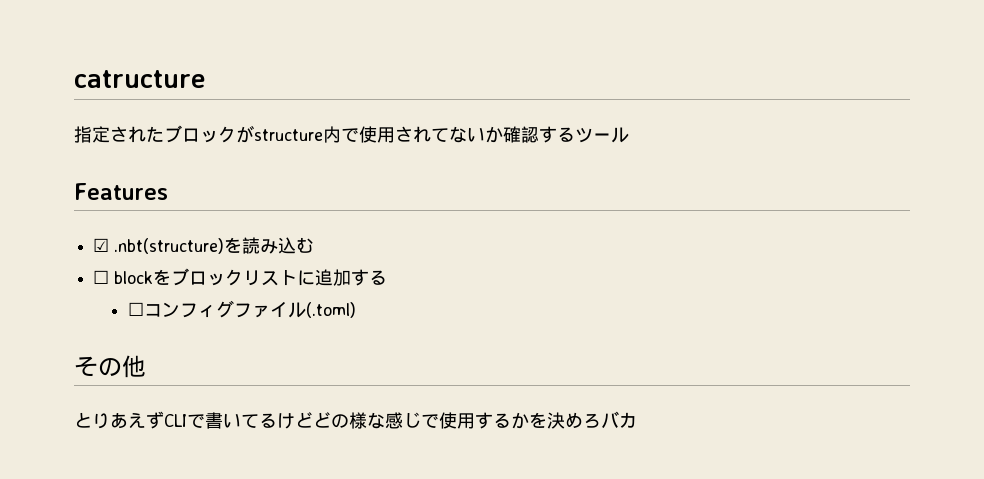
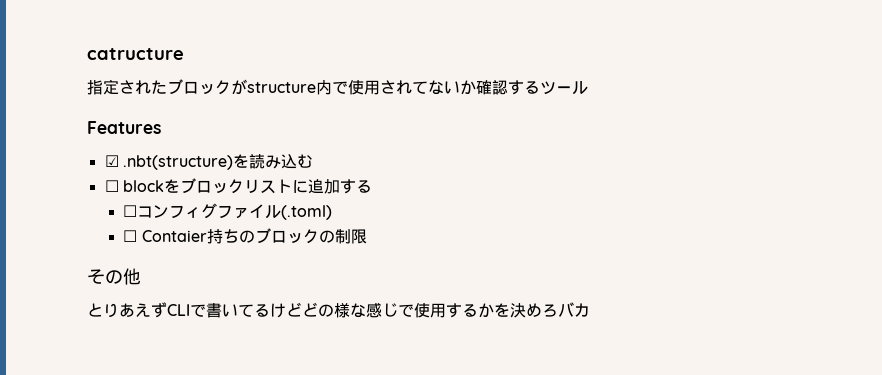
(356, 310) none -> [123,228,367,244] // ☐ Contaier持ちのブロックの制限

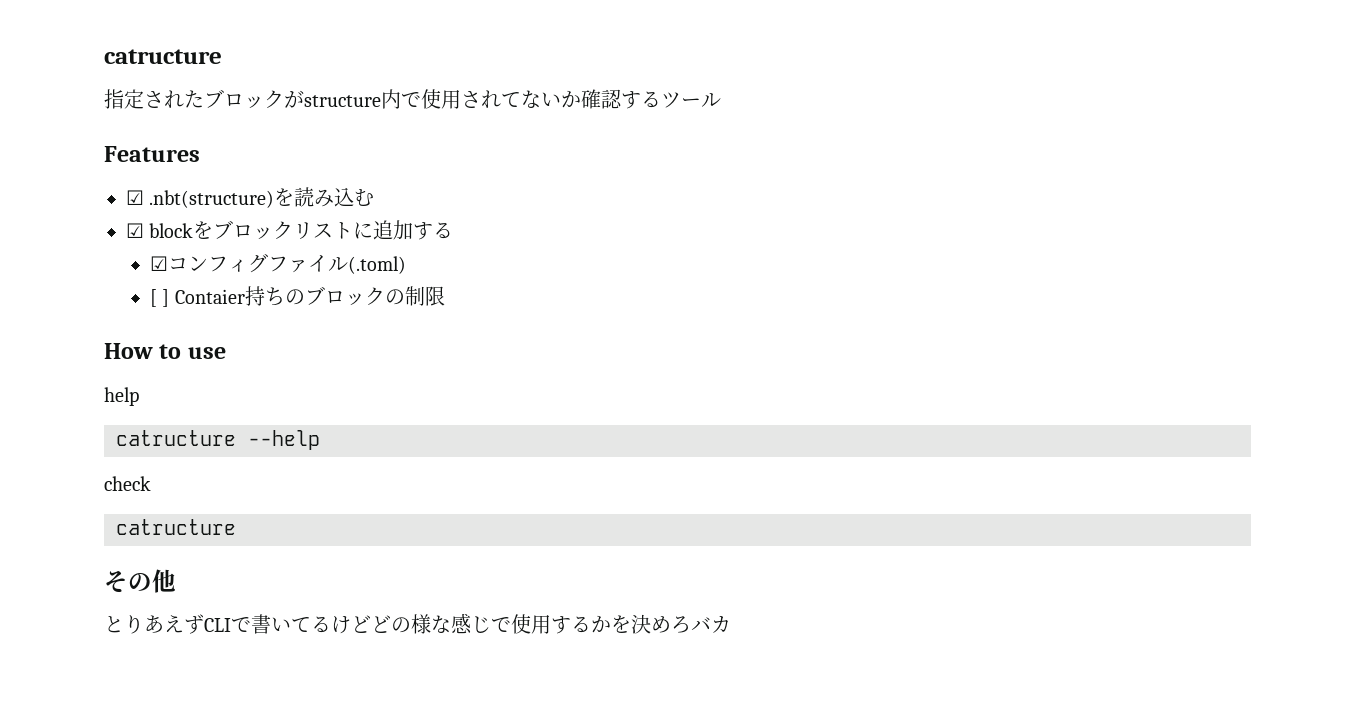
[104,180,119,192] ☐ -> [126,223,144,238] ☑
[123,205,138,217] ☐ -> [149,256,168,271] ☑
[123,230,138,242] ☐ -> [149,289,170,307] [ ]
(367, 236) none -> [104,343,226,359] [104,387,139,406] [116,430,320,450] [104,476,151,491] [116,519,236,535] // How to use // help // catructure --help // check // catructure

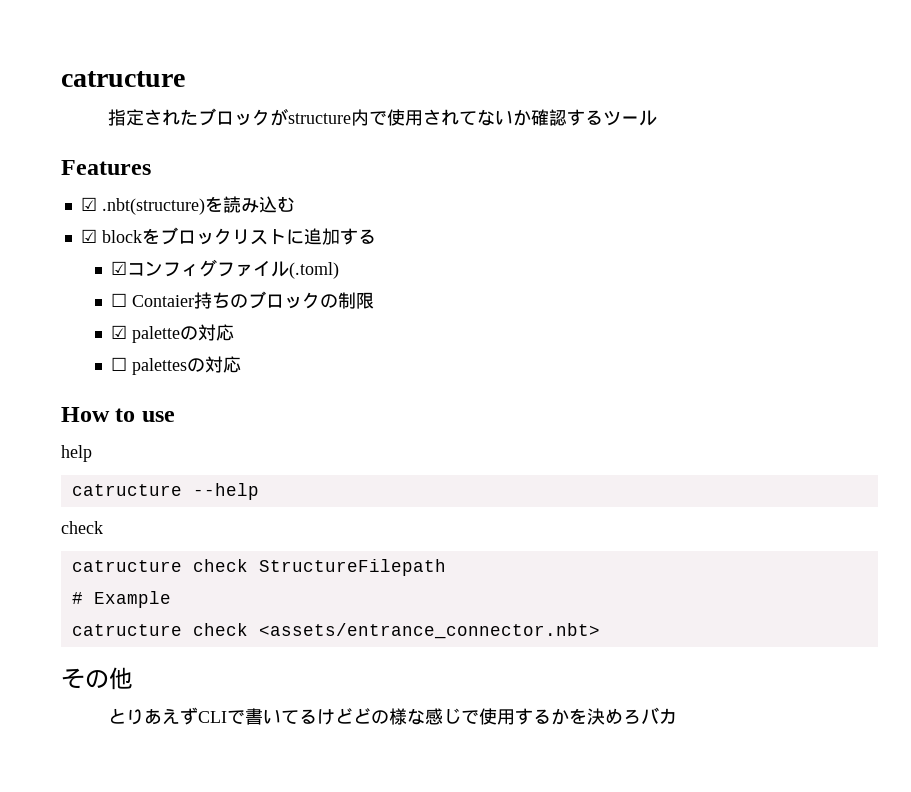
[149,289,170,307] [ ] -> [110,293,127,307] ☐
(445, 296) none -> [110,324,234,343] [110,356,241,375] // ☑ paletteの対応 // ☐ palettesの対応
(236, 527) none -> [192,559,446,576] [71,591,171,608] [71,623,600,639] check StructureFilepath // # Example // catructure check <assets/entrance_connector.nbt>

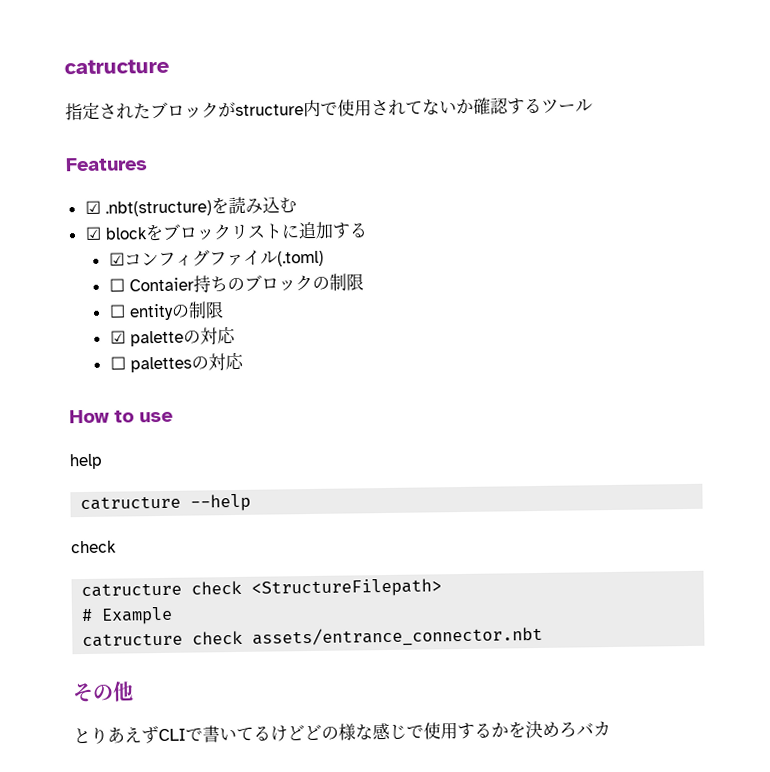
(374, 300) none -> [108,301,224,321] // ☐ entityの制限
[258,559,446,576] StructureFilepath -> [251,578,443,598] <StructureFilepath>
[258,623,600,639] <assets/entrance_connector.nbt> -> [252,625,544,648] assets/entrance_connector.nbt

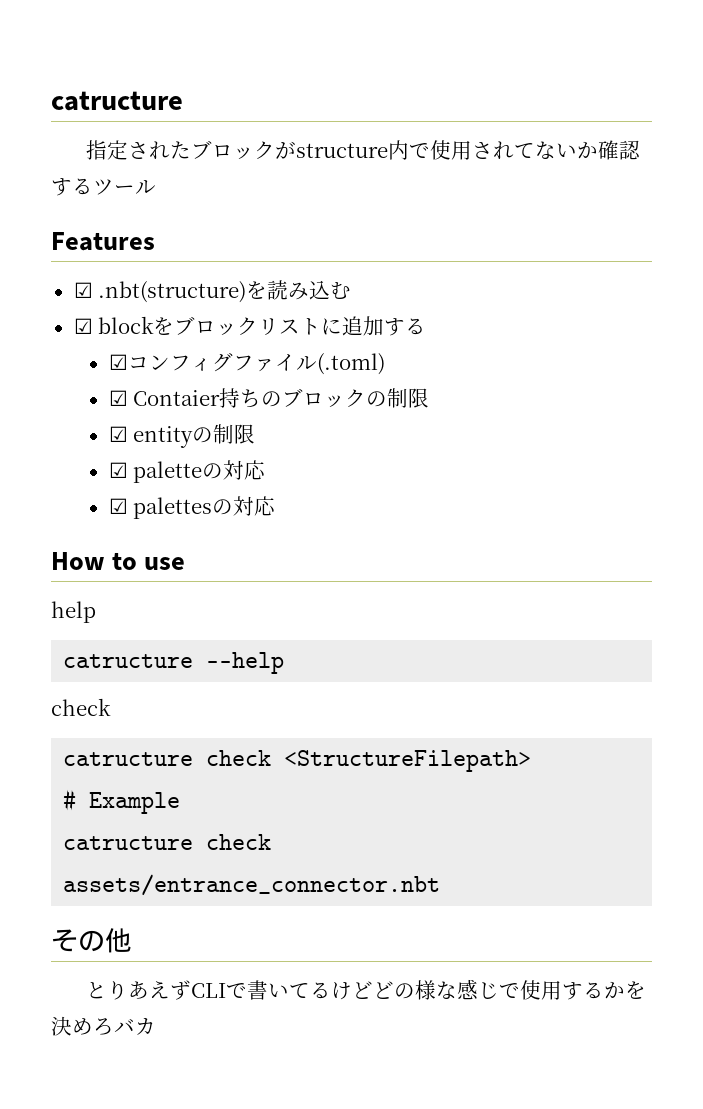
[108,278,125,292] ☐ -> [108,390,128,406] ☑
[108,304,126,318] ☐ -> [108,426,128,442] ☑
[109,356,126,370] ☐ -> [108,498,128,514] ☑

